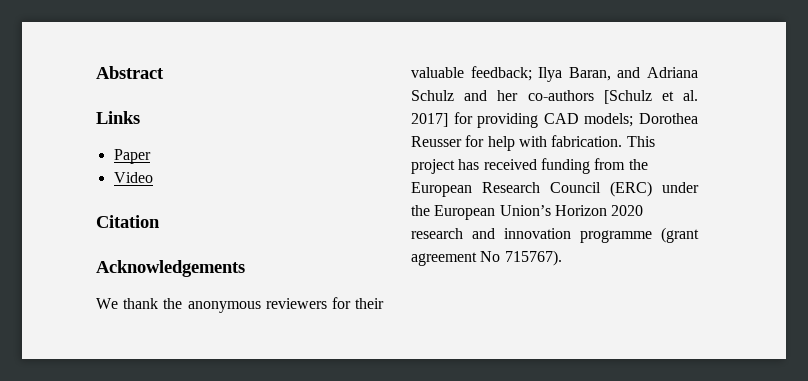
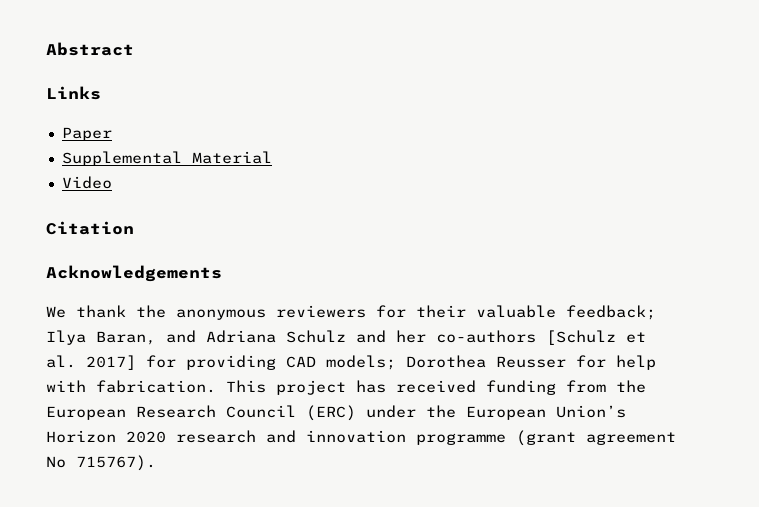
(151, 156) none -> [61,151,272,166] // Supplemental Material

